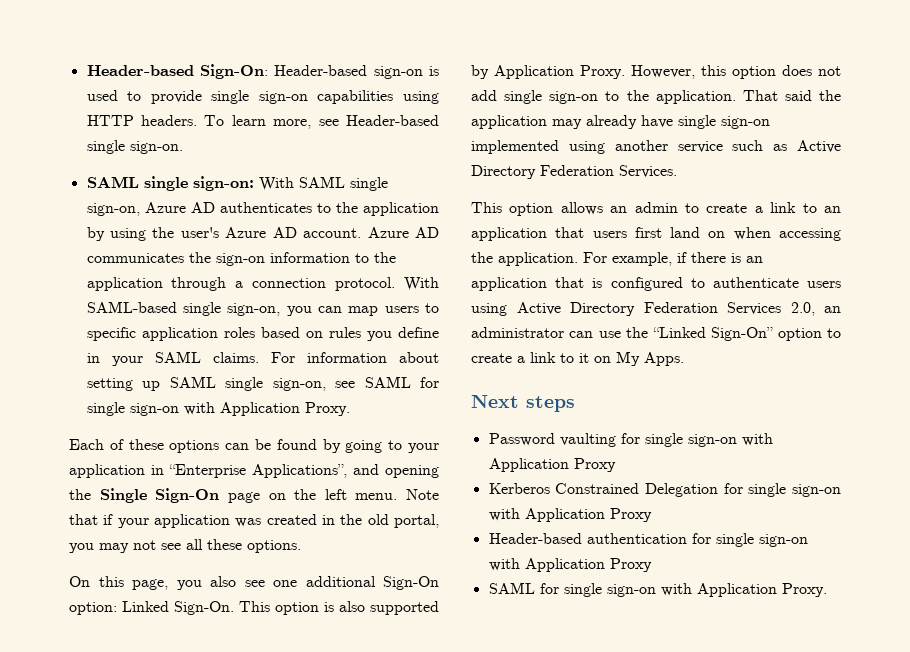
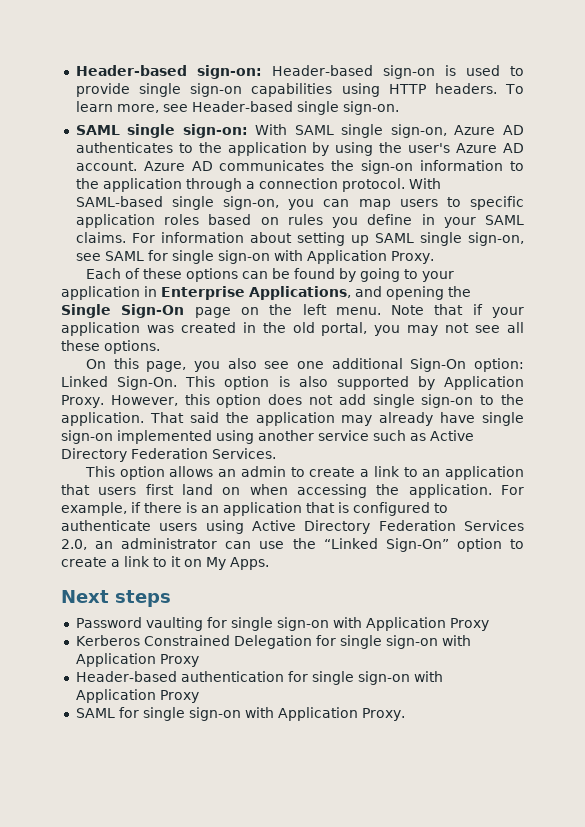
[86,64,268,79] Header-based Sign-On: -> [75,65,262,79] Header-based sign-on:
[169,464,347,478] “Enterprise Applications”, -> [161,286,351,300] Enterprise Applications,

